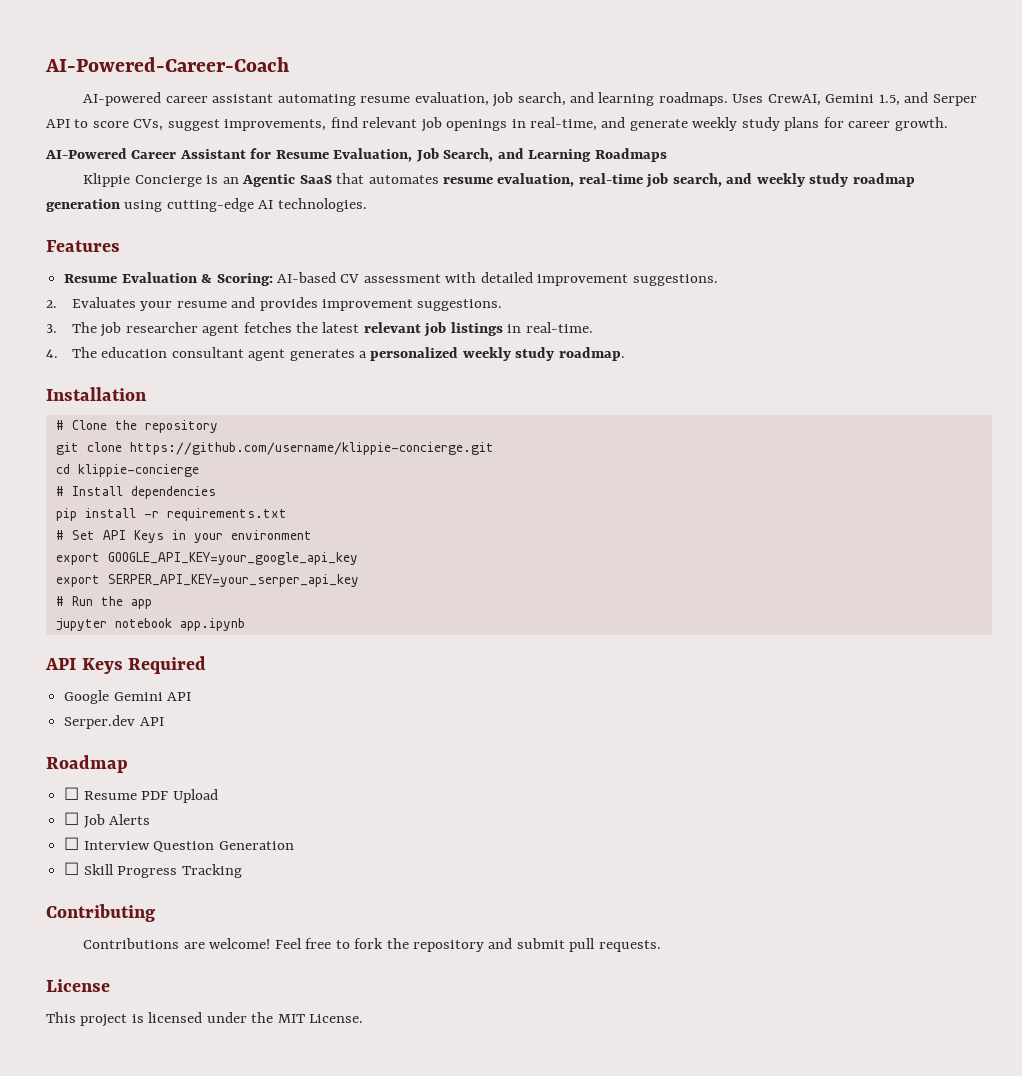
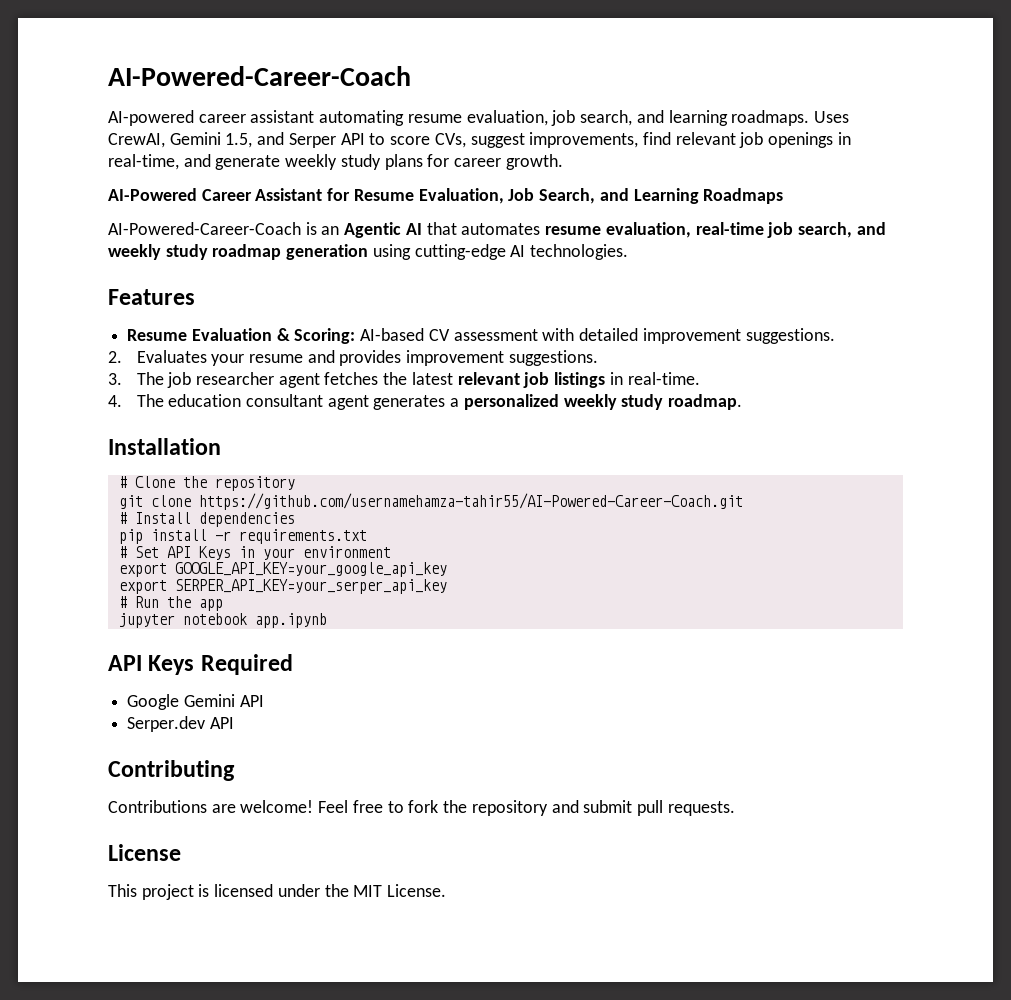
[83,173,202,187] Klippie Concierge -> [108,222,301,235] AI-Powered-Career-Coach
[299,175,332,184] SaaS -> [405,223,422,235] AI
[129,442,494,455] [55,464,199,477] https://github.com/username/klippie-concierge.git // cd klippie-concierge -> [198,493,743,510] https://github.com/usernamehamza-tahir55/AI-Powered-Career-Coach.git
[46,755,128,773] [64,787,218,803] [64,812,151,828] [64,837,294,852] [64,862,242,878] // Roadmap // ☐ Resume PDF Upload // ☐ Job Alerts // ☐ Interview Question Generation // ☐ Skill Progress Tracking -> (234, 723) none

